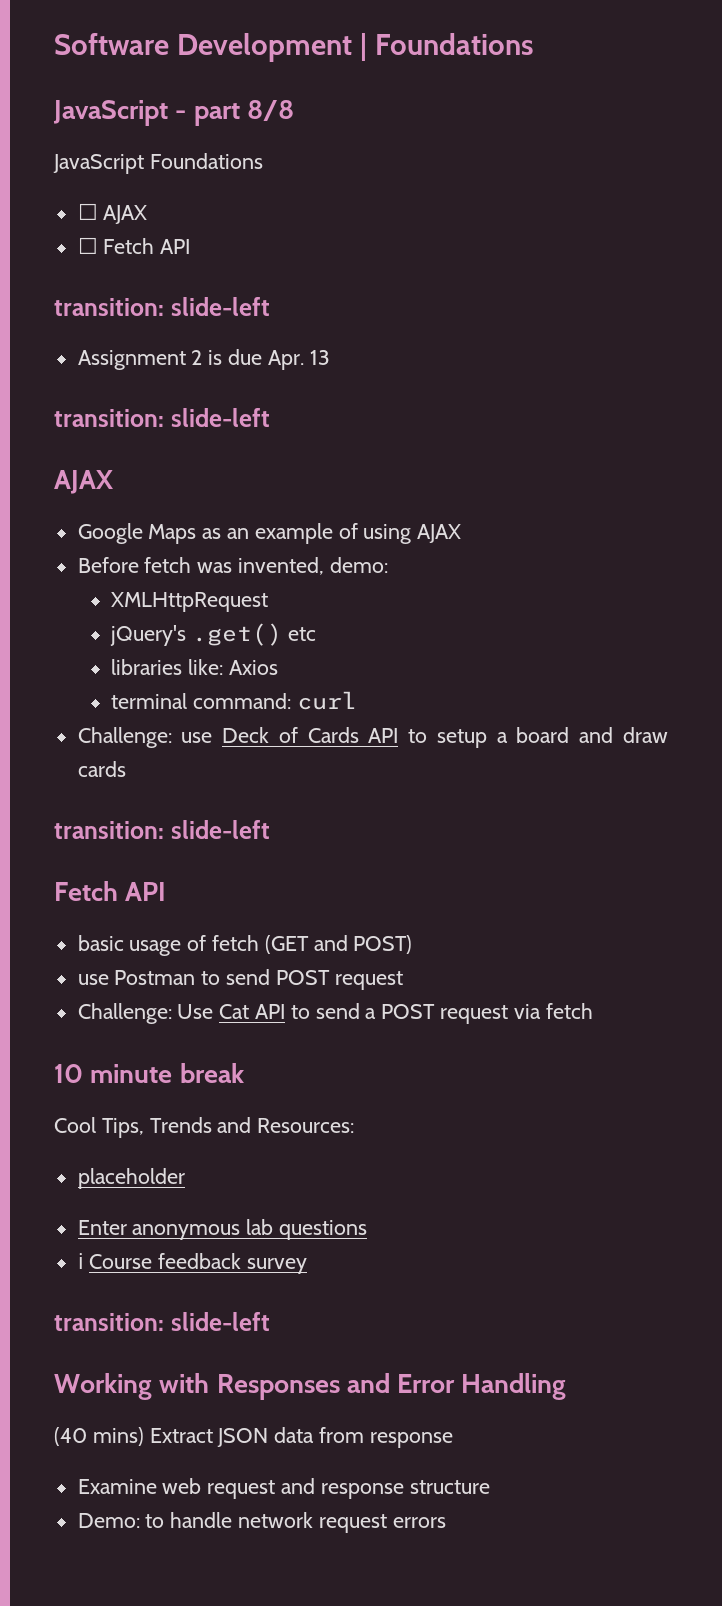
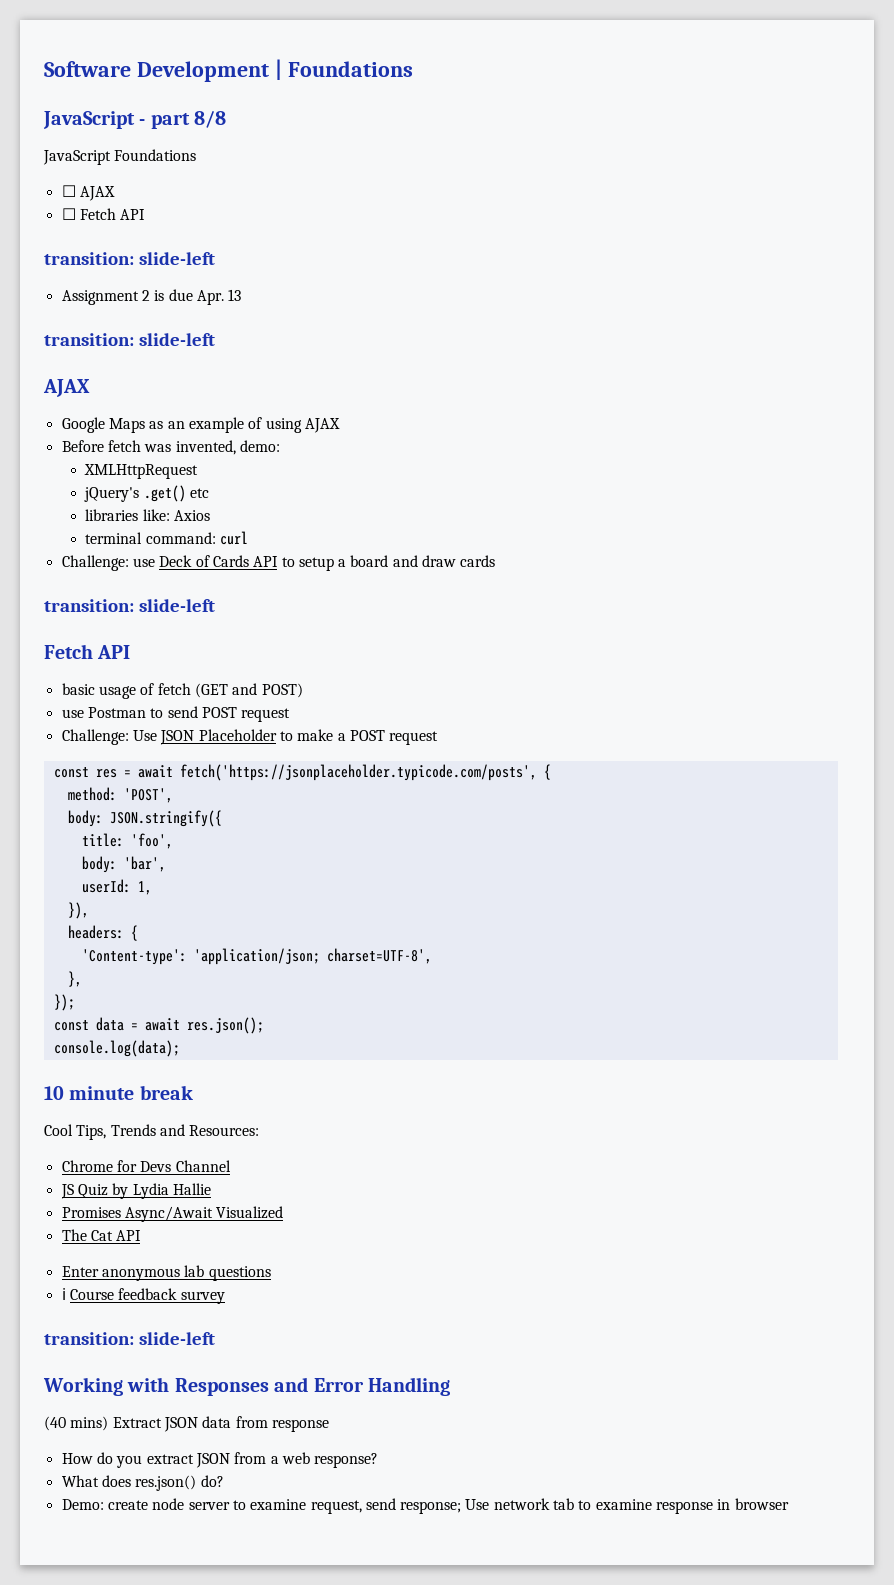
[219,1003,360,1019] Cat API to send -> [160,729,334,745] JSON Placeholder to make
[513,1003,593,1019] via fetch -> [53,764,551,781] [67,787,173,803] [67,810,222,827] [81,833,173,849] [81,856,166,873] [81,879,152,895] [67,902,89,919] [67,925,138,941] [81,948,432,965] [67,971,82,987] [53,994,75,1011] [53,1017,264,1034] [53,1040,180,1057] // const res = await fetch('https://jsonplaceholder.typicode.com/posts', { // method: 'POST', // body: JSON.stringify({ // title: 'foo', // body: 'bar', // userId: 1, // }), // headers: { // 'Content-type': 'application/json; charset=UTF-8', // }, // }); // const data = await res.json(); // console.log(data);
[77,1168,185,1189] placeholder -> [61,1160,231,1172] [60,1183,211,1199] [61,1206,284,1222] [61,1229,142,1241] Chrome for Devs Channel // JS Quiz by Lydia Hallie // Promises Async/Await Visualized // The Cat API
[77,1478,490,1499] [77,1512,446,1533] Examine web request and response structure // Demo: to handle network request errors -> [61,1452,379,1468] [61,1475,224,1491] [61,1498,789,1514] How do you extract JSON from a web response? // What does res.json() do? // Demo: create node server to examine request, send response; Use network tab to examine response in browser

